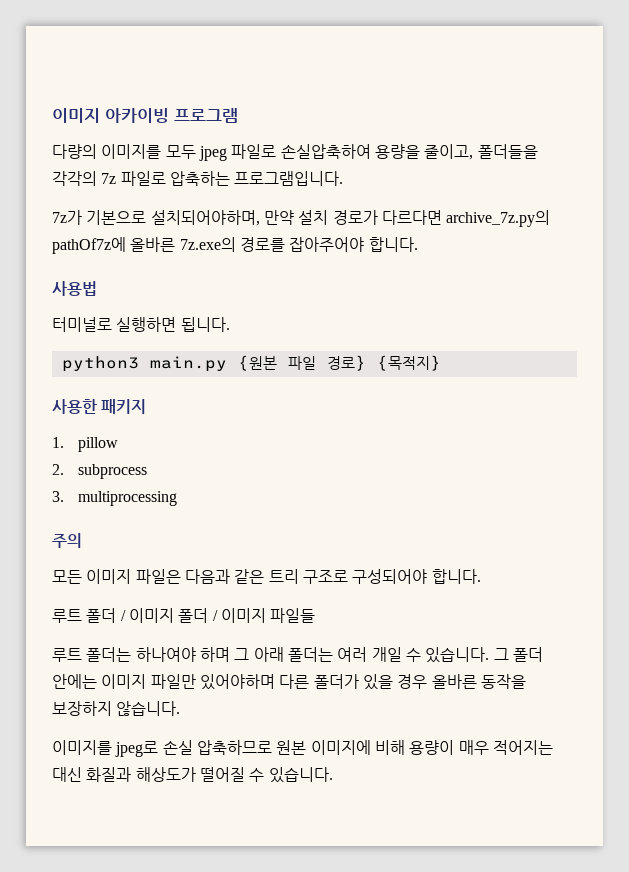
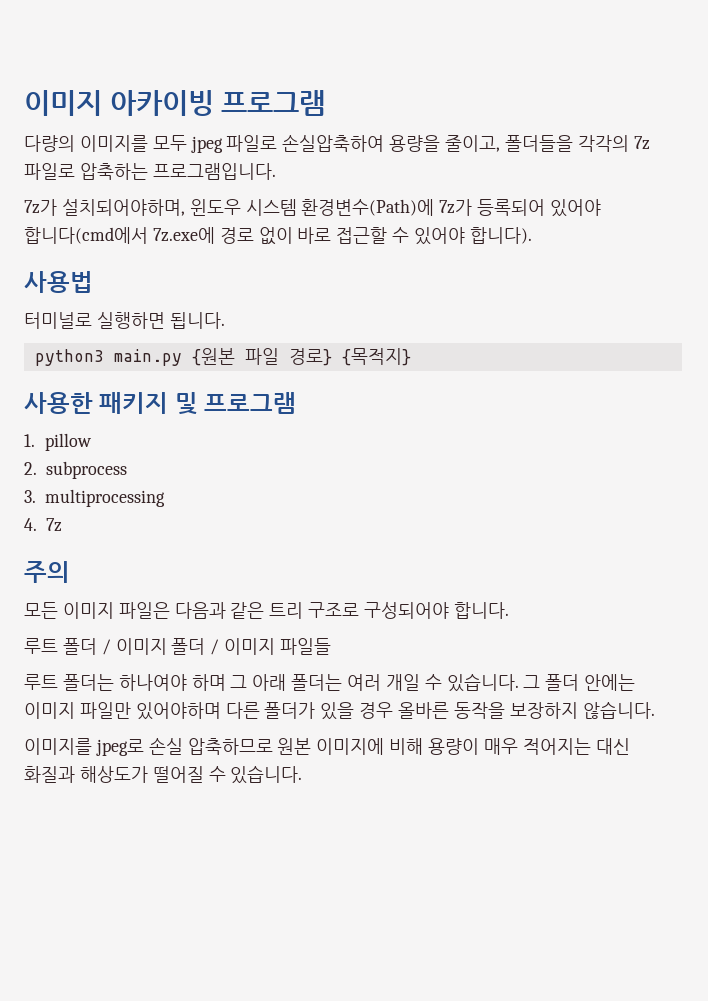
[86,210,551,227] [52,237,418,254] 기본으로 설치되어야하며, 만약 설치 경로가 다르다면 archive_7z.py의 pathOf7z에 올바른 7z.exe의 경로를 잡아주어야 합니다. -> [61,199,602,217] [24,227,532,245] 설치되어야하며, 윈도우 시스템 환경변수(Path)에 7z가 등록되어 있어야 합니다(cmd에서 7z.exe에 경로 없이 바로 접근할 수 있어야 합니다).
(147, 406) none -> [174,392,297,415] 및 프로그램
(177, 498) none -> [24,518,62,532] // 4. 7z

